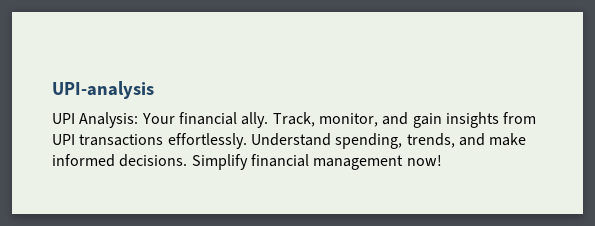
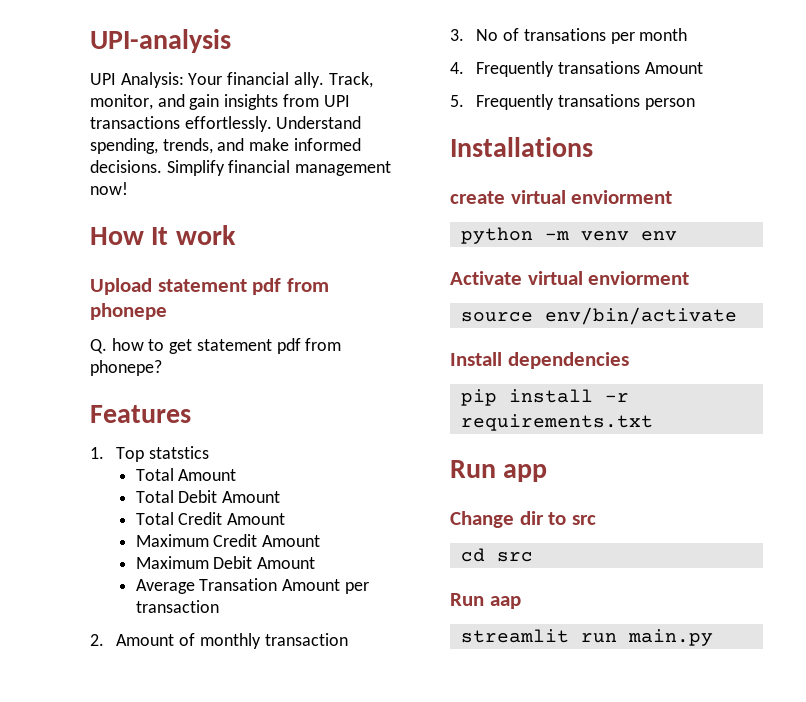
(442, 160) none -> [90,225,236,245] [90,278,329,295] [90,303,167,320] [90,338,342,354] [90,360,162,376] [90,405,191,423] [90,446,210,462] [135,468,237,481] [135,490,281,503] [135,512,286,525] [135,534,321,547] [135,556,316,569] [135,578,369,594] [135,600,219,613] [90,633,348,649] [450,28,688,44] [450,61,703,77] [450,94,695,110] [450,137,593,157] [450,190,673,204] [460,227,677,244] [450,271,690,285] [460,307,737,325] [450,352,629,369] [460,389,629,406] [460,414,653,431] [450,460,548,482] [450,511,596,528] [460,548,533,562] [450,593,521,609] [460,629,713,646] // How It work // Upload statement pdf from phonepe // Q. how to get statement pdf from phonepe? // Features // 1. Top statstics // Total Amount // Total Debit Amount // Total Credit Amount // Maximum Credit Amount // Maximum Debit Amount // Average Transation Amount per transaction // 2. Amount of monthly transaction // 3. No of transations per month // 4. Frequently transations Amount // 5. Frequently transations person // Installations // create virtual enviorment // python -m venv env // Activate virtual enviorment // source env/bin/activate // Install dependencies // pip install -r requirements.txt // Run app // Change dir to src // cd src // Run aap // streamlit run main.py

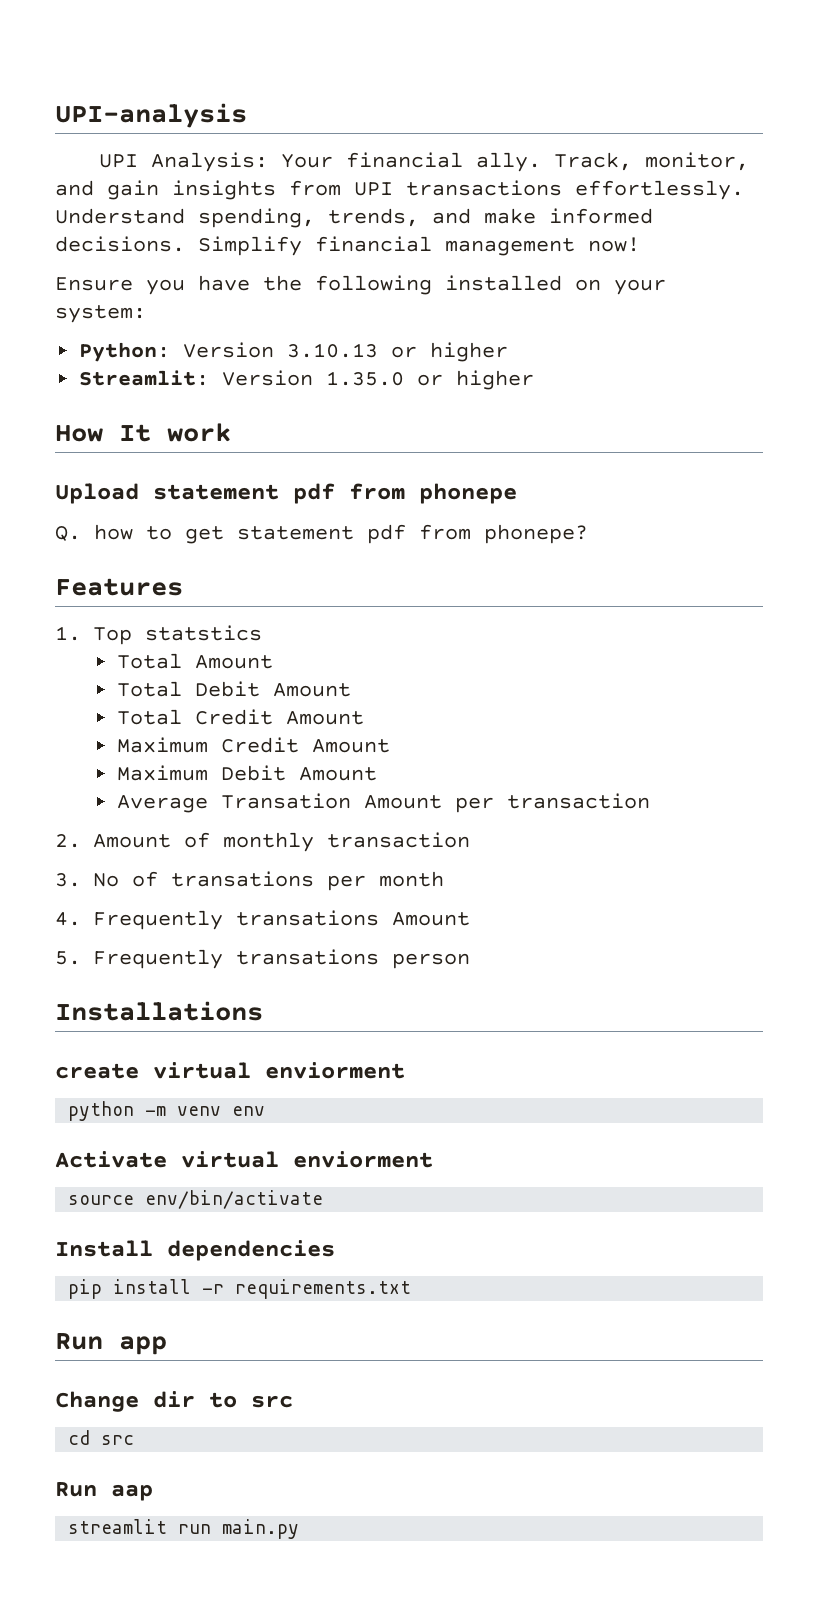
(128, 188) none -> [55,275,666,295] [55,305,146,323] [79,342,509,362] [79,370,535,390] // Ensure you have the following installed on your system: // Python: Version 3.10.13 or higher // Streamlit: Version 1.35.0 or higher

